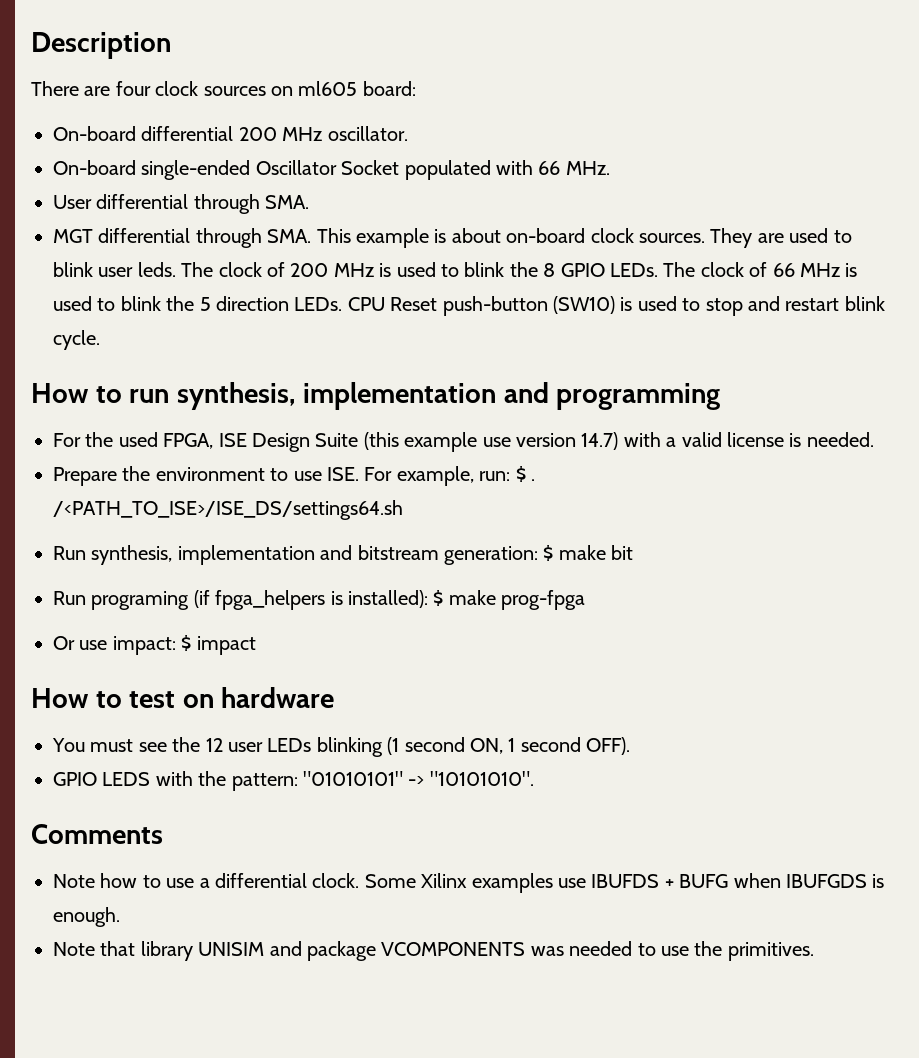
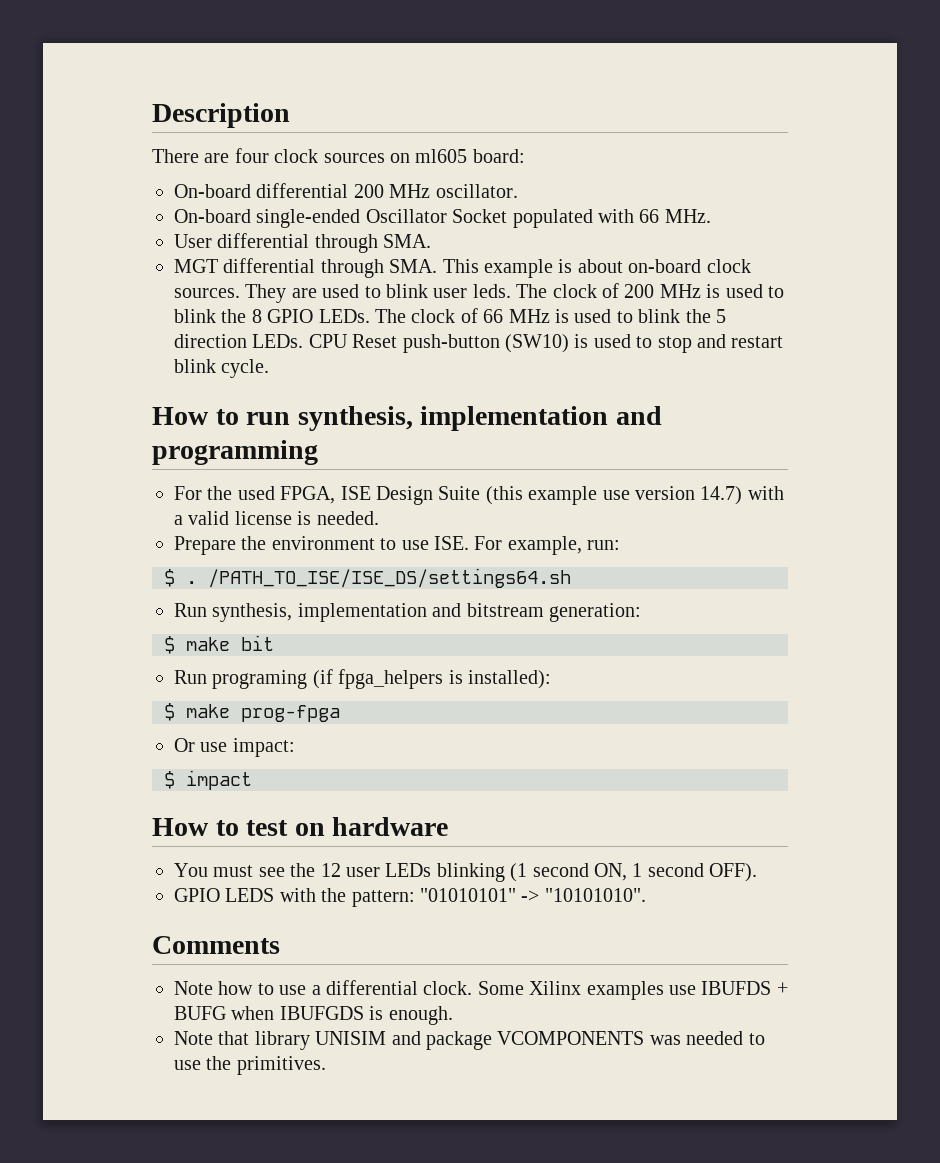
(511, 476) none -> (621, 545) //
[53,500,403,520] /<PATH_TO_ISE>/ISE_DS/settings64.sh -> [208,568,571,588] /PATH_TO_ISE/ISE_DS/settings64.sh
(538, 555) none -> (641, 612) //
(428, 599) none -> (551, 679) //
(176, 645) none -> (295, 747) //

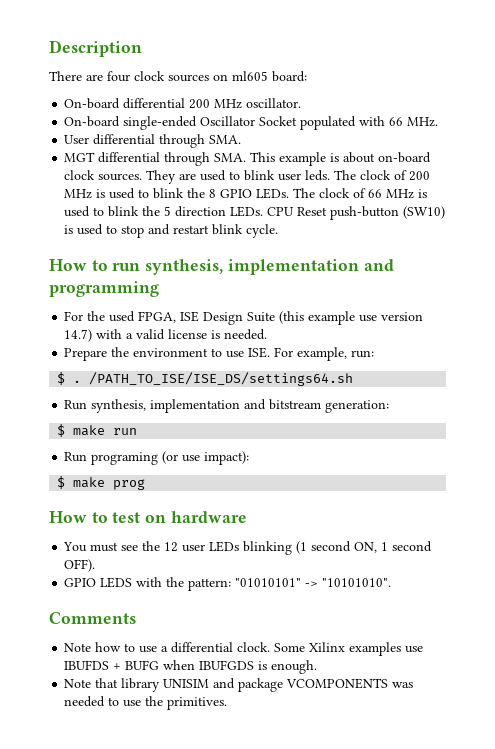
[241,635,274,651] bit -> [113,428,138,435] run
[312,669,551,689] [164,703,340,722] [174,738,295,757] [164,770,252,790] (if fpga_helpers is installed): // $ make prog-fpga // Or use impact: // $ impact -> [162,451,250,465] [57,476,146,490] (or use impact): // $ make prog

